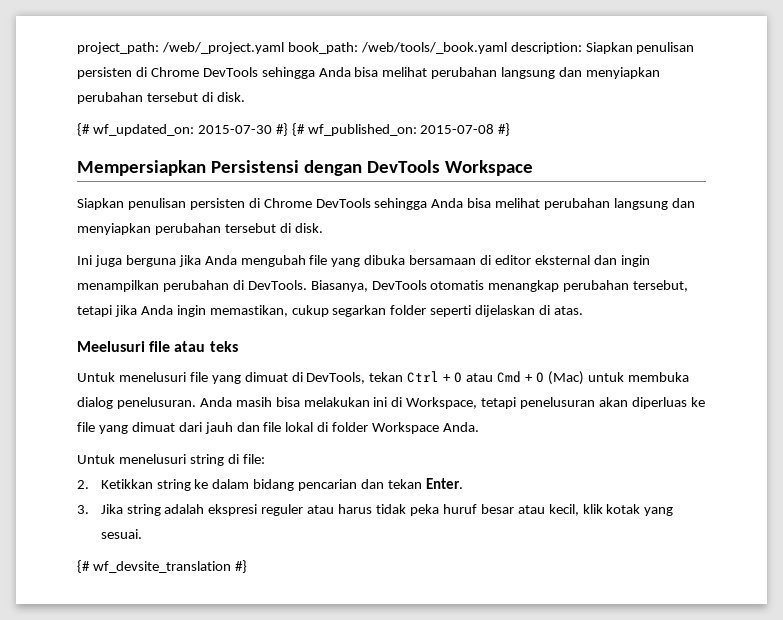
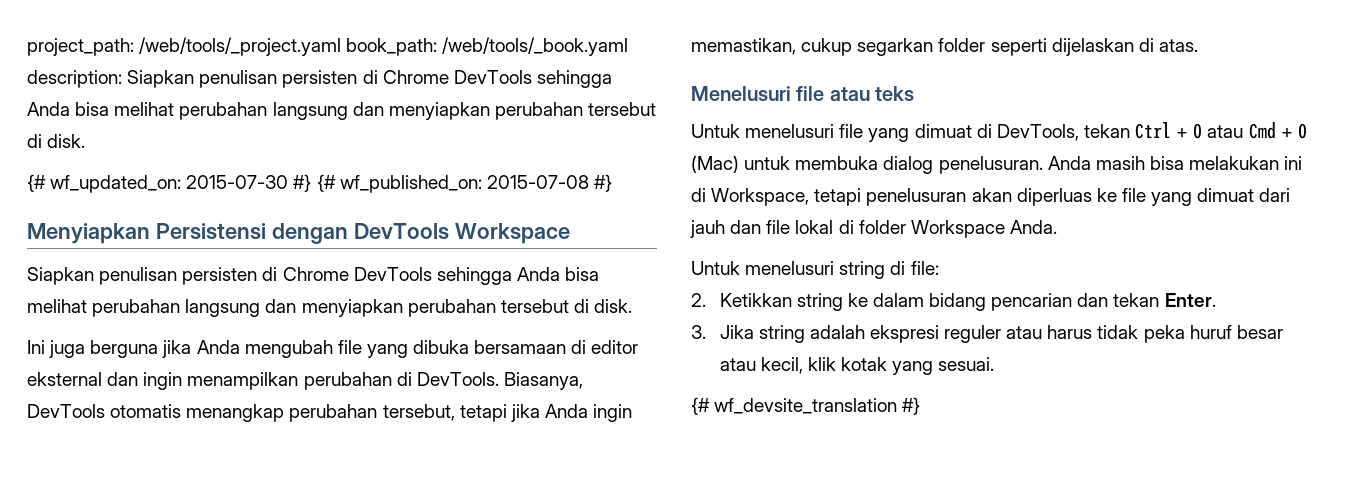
[161,42,284,54] /web/_project.yaml -> [139,37,342,56] /web/tools/_project.yaml
[77,160,206,176] Mempersiapkan -> [27,223,150,244] Menyiapkan
[77,341,145,352] Meelusuri -> [691,86,791,101] Menelusuri

